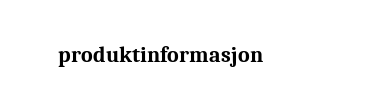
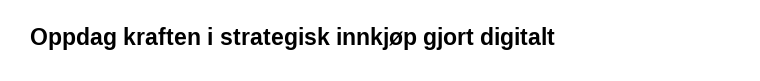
[58,46,263,67] produktinformasjon -> [30,27,556,50] Oppdag kraften i strategisk innkjøp gjort digitalt

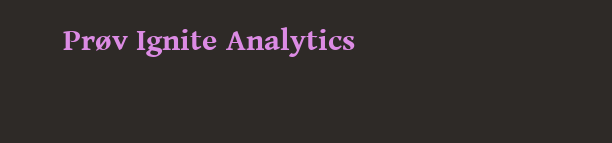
[30,27,556,50] Oppdag kraften i strategisk innkjøp gjort digitalt -> [63,27,355,57] Prøv Ignite Analytics

